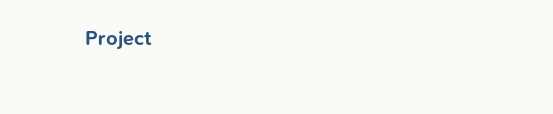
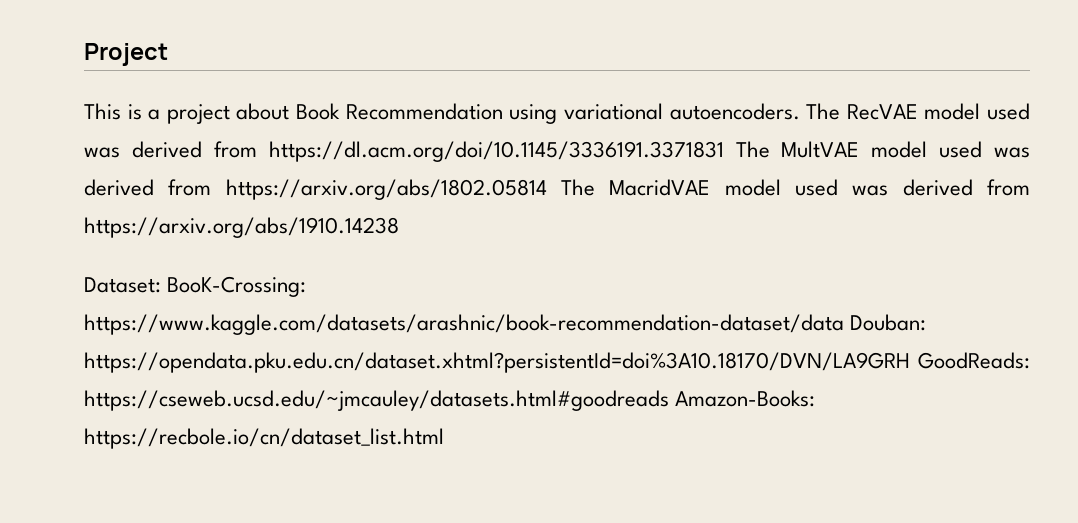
(152, 40) none -> [84,103,1030,124] [84,141,1030,162] [84,179,1031,200] [84,217,399,238] [84,276,307,297] [84,314,927,335] [84,352,1030,373] [84,390,816,411] [84,428,444,449] // This is a project about Book Recommendation using variational autoencoders. The RecVAE model used was derived from https://dl.acm.org/doi/10.1145/3336191.3371831 The MultVAE model used was derived from https://arxiv.org/abs/1802.05814 The MacridVAE model used was derived from https://arxiv.org/abs/1910.14238 // Dataset: BooK-Crossing: https://www.kaggle.com/datasets/arashnic/book-recommendation-dataset/data Douban: https://opendata.pku.edu.cn/dataset.xhtml?persistentId=doi%3A10.18170/DVN/LA9GRH GoodReads: https://cseweb.ucsd.edu/~jmcauley/datasets.html#goodreads Amazon-Books: https://recbole.io/cn/dataset_list.html

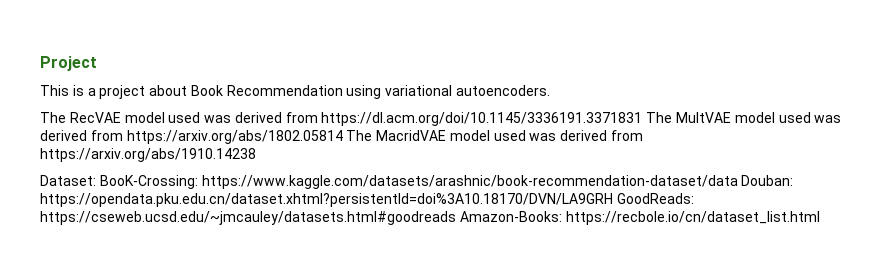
(800, 111) none -> (551, 90) //

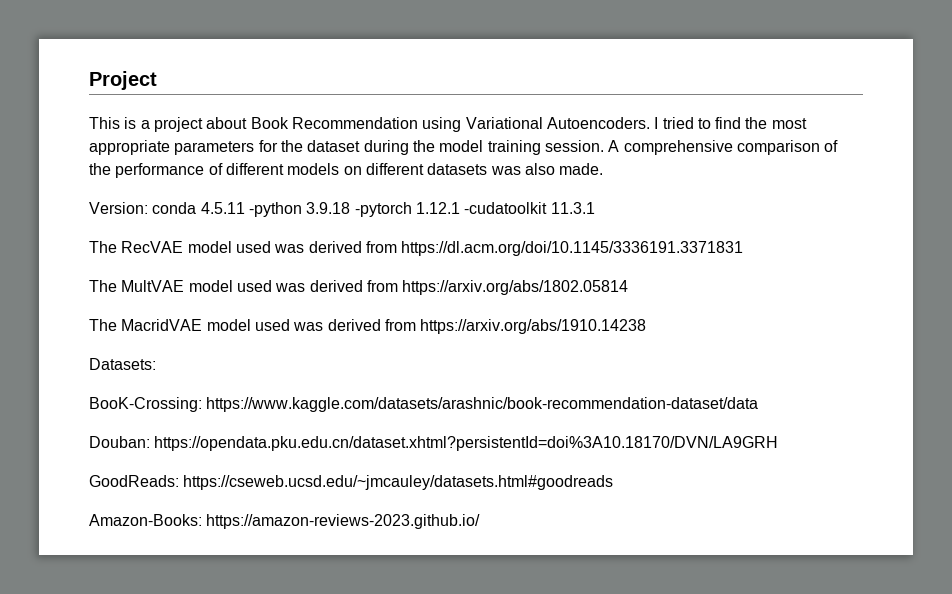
[385,85,551,96] variational autoencoders. -> [465,117,807,129] [89,140,839,155] [89,163,604,178] [89,202,595,217] Variational Autoencoders. I tried to find the most appropriate parameters for the dataset during the model training session. A comprehensive comparison of the performance of different models on different datasets was also made. // Version: conda 4.5.11 -python 3.9.18 -pytorch 1.12.1 -cudatoolkit 11.3.1
(643, 119) none -> (744, 248) //
(343, 137) none -> (629, 287) //
[40,175,96,186] Dataset: -> [89,358,156,370] Datasets: //
(738, 182) none -> (759, 404) //
(613, 200) none -> (779, 443) //
[459,211,820,225] Amazon-Books: https://recbole.io/cn/dataset_list.html -> [89,514,481,529] // Amazon-Books: https://amazon-reviews-2023.github.io/

